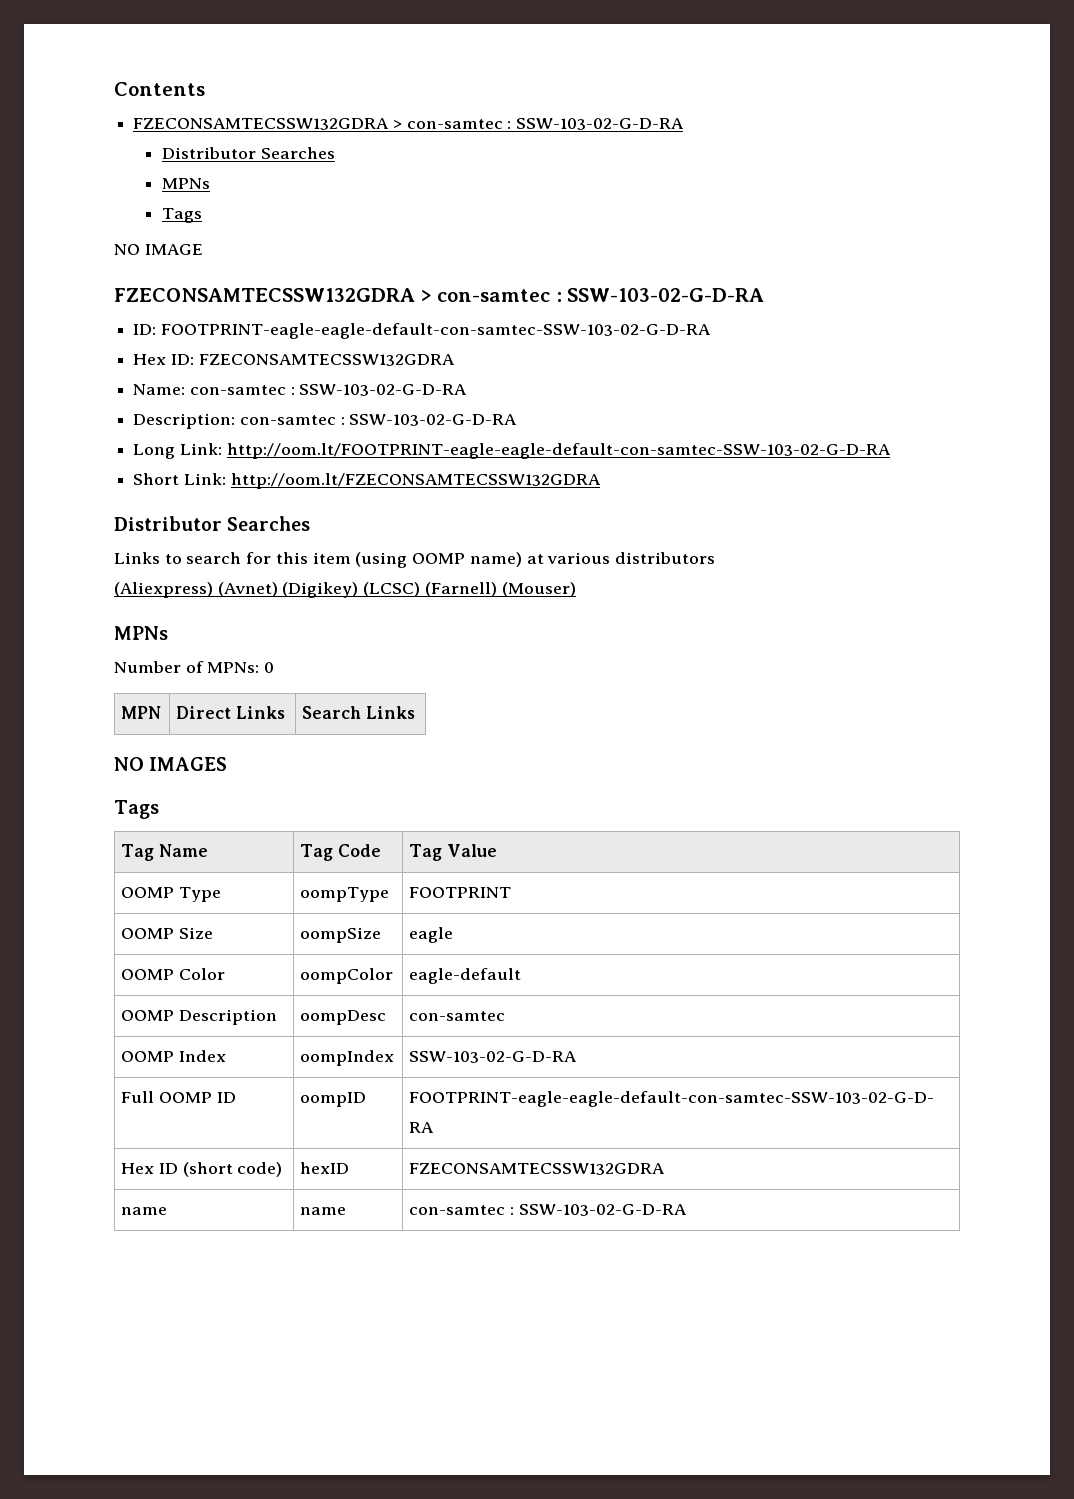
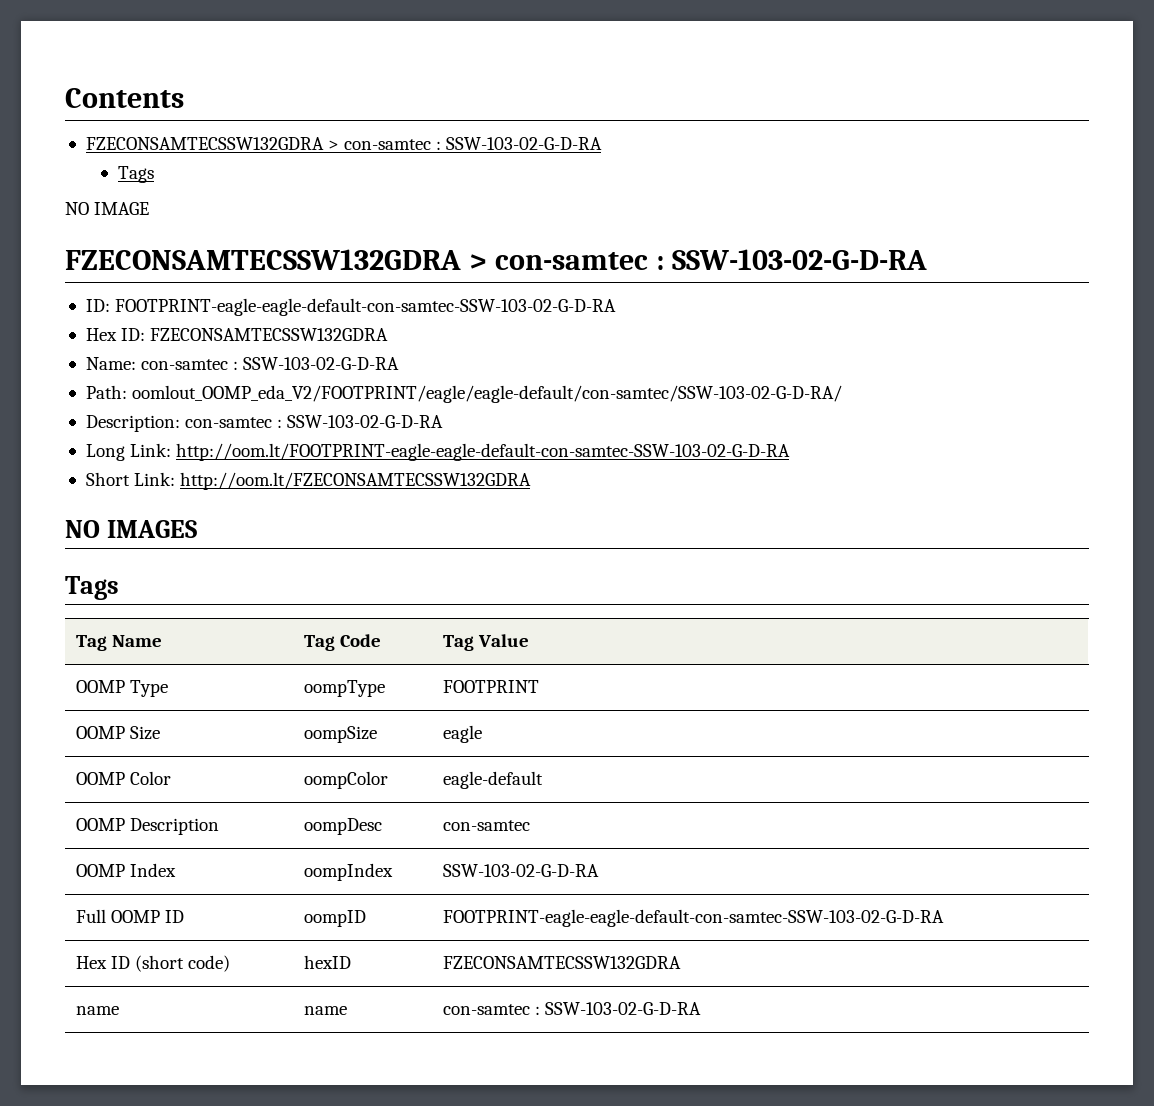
[161,147,335,159] [161,178,210,189] // Distributor Searches // MPNs -> (603, 143) none
(468, 390) none -> [85,385,843,403] // Path: oomlout_OOMP_eda_V2/FOOTPRINT/eagle/eagle-default/con-samtec/SSW-103-02-G-D-RA/
[114,516,311,531] [114,552,715,568] [114,582,576,598] [114,626,168,640] [114,661,275,673] [121,706,162,719] [176,706,286,719] [302,706,416,719] // Distributor Searches // Links to search for this item (using OOMP name) at various distributors // (Aliexpress) (Avnet) (Digikey) (LCSC) (Farnell) (Mouser) // MPNs // Number of MPNs: 0 // MPN | Direct Links | Search Links -> (532, 481) none

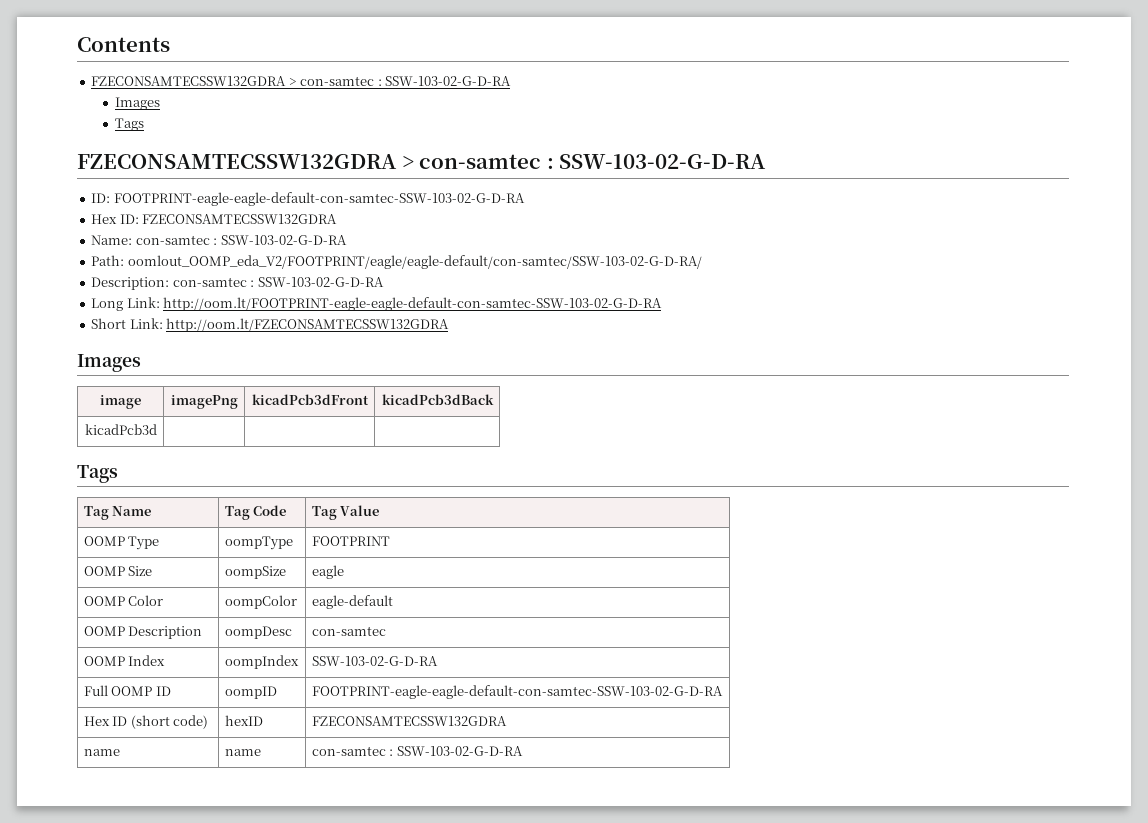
[117,166,154,183] [65,202,150,215] // Tags // NO IMAGE -> [114,97,160,110] [114,118,144,131] // Images // Tags
[65,520,197,538] NO IMAGES -> [77,354,141,372] [100,395,141,409] [170,395,238,409] [251,394,369,405] [381,394,494,405] [84,424,157,435] Images // image | imagePng | kicadPcb3dFront | kicadPcb3dBack // kicadPcb3d | | |

